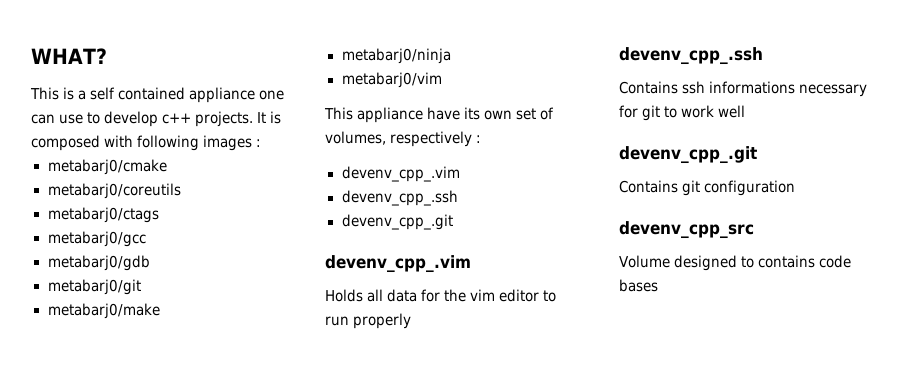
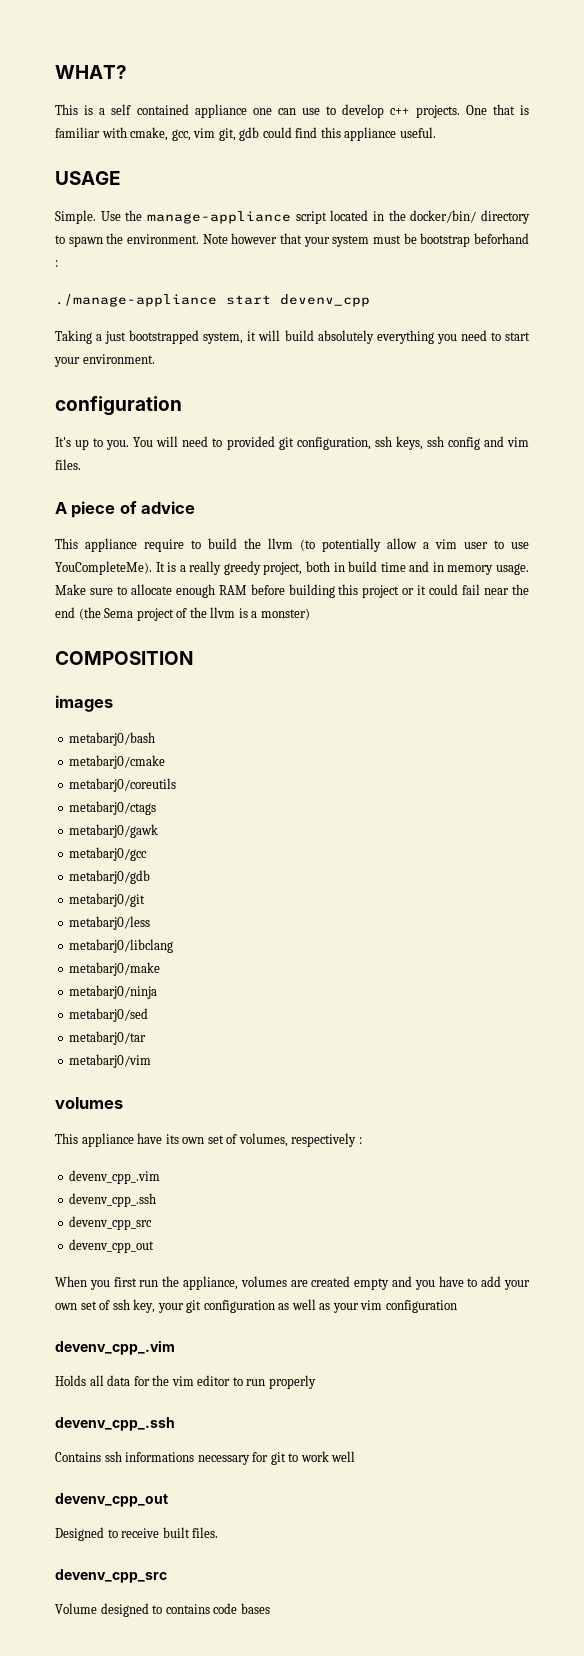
[257,111,282,124] [31,135,200,151] It is composed with following -> [465,104,529,115] [55,127,436,141] [55,171,121,185] [55,210,530,224] [55,233,529,247] [55,260,58,267] [55,294,370,307] [55,330,530,344] [54,354,155,367] [55,396,182,416] [55,436,529,450] [55,459,81,470] [55,501,196,518] [55,538,529,552] [55,561,529,575] [55,584,529,598] [55,607,310,621] [55,651,193,665] One that is familiar with cmake, gcc, vim git, gdb could find this appliance useful. // USAGE // Simple. Use the manage-appliance script located in the docker/bin/ directory to spawn the environment. Note however that your system must be bootstrap beforhand : // ./manage-appliance start devenv_cpp // Taking a just bootstrapped system, it will build absolutely everything you need to start your environment. // configuration // It's up to you. You will need to provided git configuration, ssh keys, ssh config and vim files. // A piece of advice // This appliance require to build the llvm (to potentially allow a vim user to use YouCompleteMe). It is a really greedy project, both in build time and in memory usage. Make sure to allocate enough RAM before building this project or it could fail near the end (the Sema project of the llvm is a monster) // COMPOSITION //
[256,139,262,147] : -> [69,732,156,746] // metabarj0/bash
(159, 215) none -> [69,824,159,838] // metabarj0/gawk
(141, 287) none -> [69,916,151,930] [69,939,174,953] // metabarj0/less // metabarj0/libclang
(451, 56) none -> [69,1008,149,1022] [69,1031,147,1045] // metabarj0/sed // metabarj0/tar
(442, 80) none -> [55,1097,123,1109] // volumes
[341,214,453,230] devenv_cpp_.git -> [69,1216,153,1230] [69,1239,155,1253] [55,1276,531,1290] [55,1299,457,1313] devenv_cpp_src // devenv_cpp_out // When you first run the appliance, volumes are created empty and you have to add your own set of ssh key, your git configuration as well as your vim configuration
[619,146,757,164] [619,180,796,196] devenv_cpp_.git // Contains git configuration -> [55,1493,168,1507] [55,1527,219,1541] devenv_cpp_out // Designed to receive built files.

